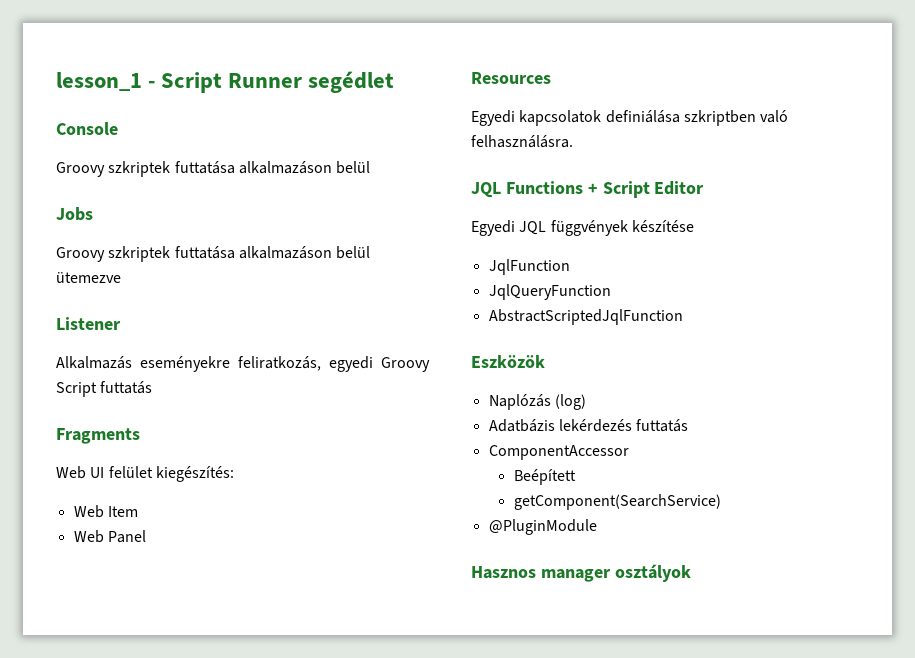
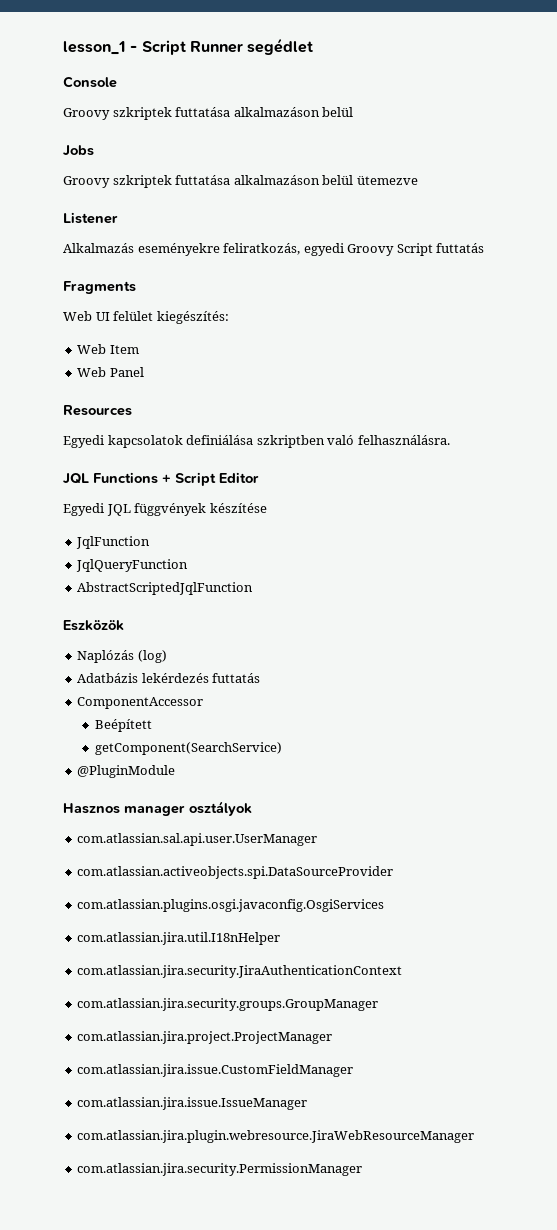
(691, 573) none -> [77,833,318,846] [77,866,394,879] [77,899,385,912] [77,932,281,945] [77,965,403,978] [77,998,379,1011] [77,1031,333,1044] [77,1064,354,1077] [77,1097,308,1110] [77,1130,475,1143] [77,1163,363,1176] // com.atlassian.sal.api.user.UserManager // com.atlassian.activeobjects.spi.DataSourceProvider // com.atlassian.plugins.osgi.javaconfig.OsgiServices // com.atlassian.jira.util.I18nHelper // com.atlassian.jira.security.JiraAuthenticationContext // com.atlassian.jira.security.groups.GroupManager // com.atlassian.jira.project.ProjectManager // com.atlassian.jira.issue.CustomFieldManager // com.atlassian.jira.issue.IssueManager // com.atlassian.jira.plugin.webresource.JiraWebResourceManager // com.atlassian.jira.security.PermissionManager

